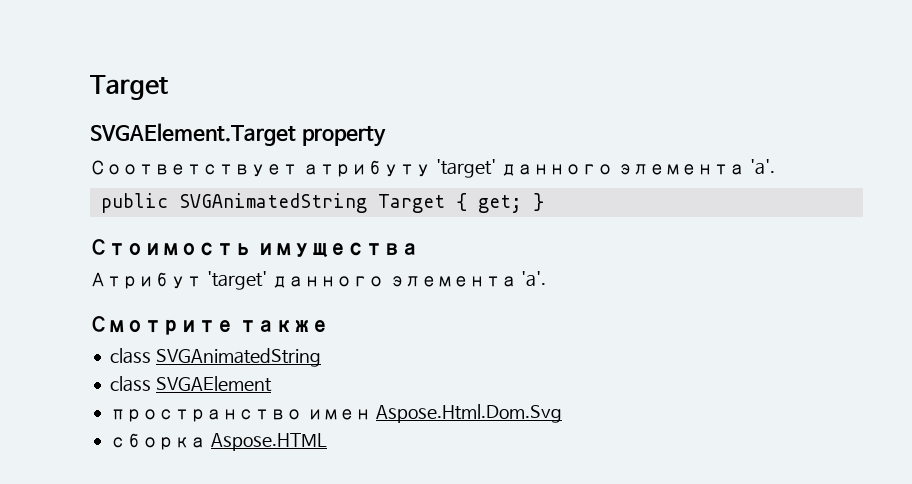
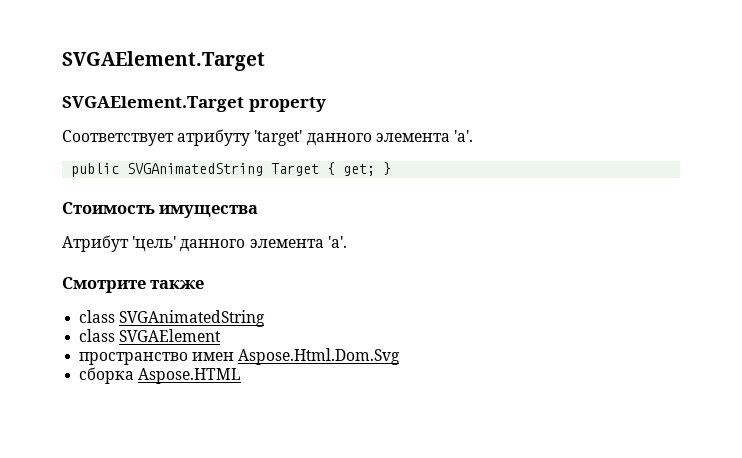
[90,75,168,100] Target -> [62,51,265,71] SVGAElement.Target
[206,271,267,290] 'target' -> [132,236,177,252] 'цель'

